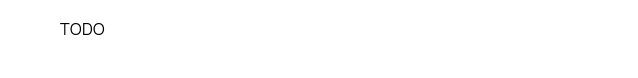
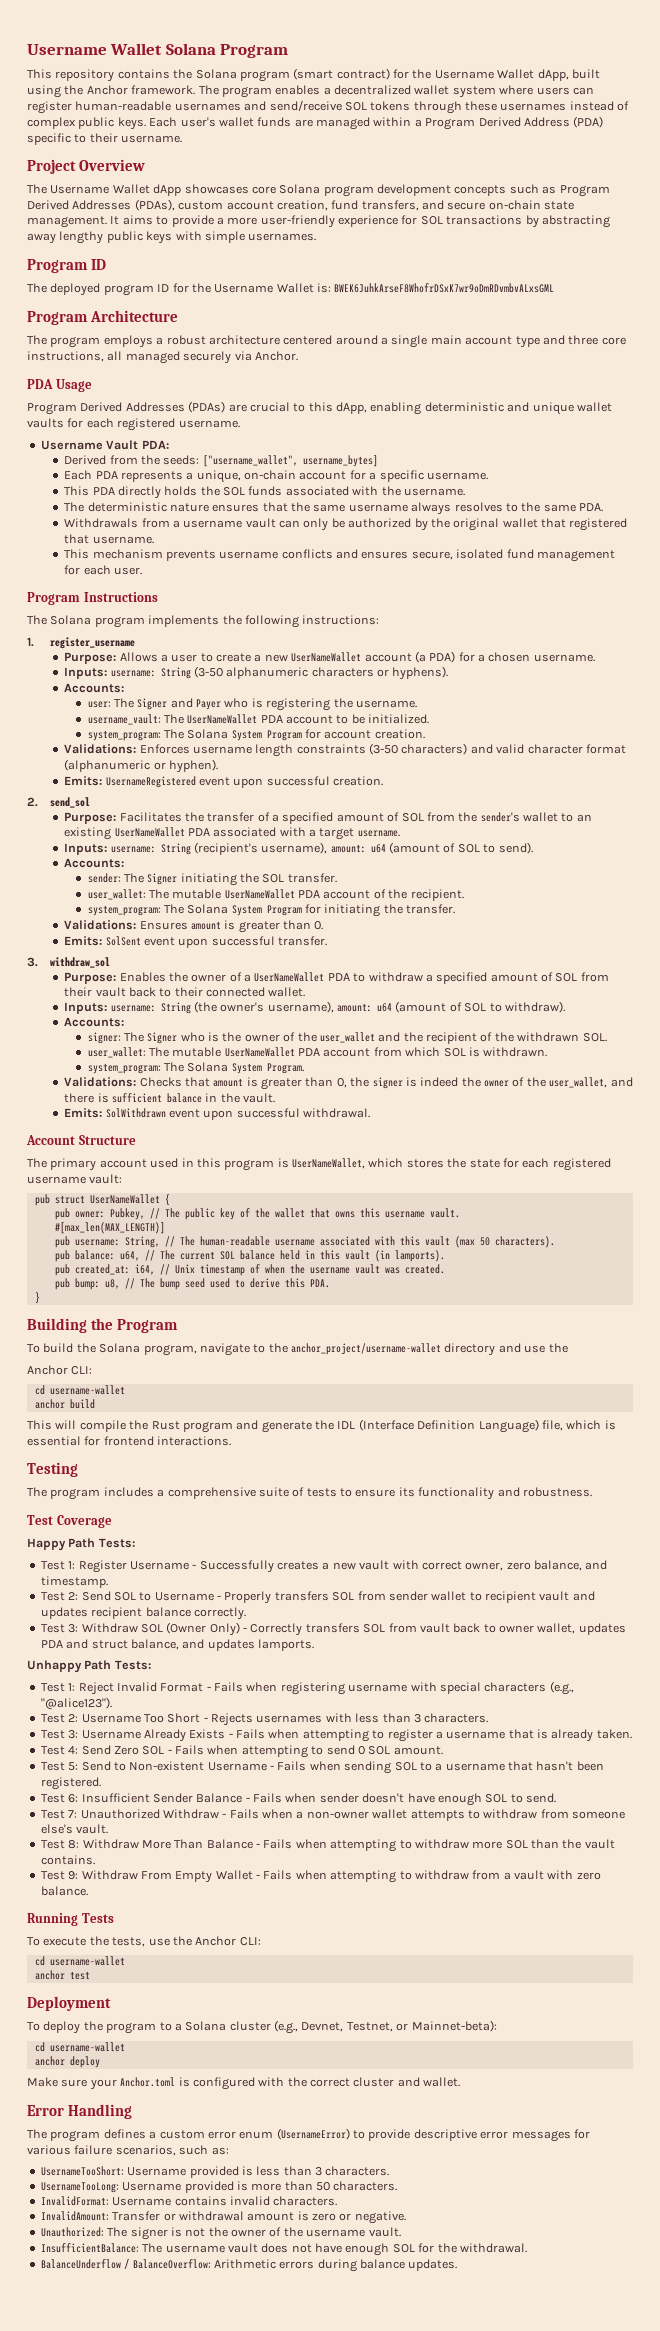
[60,23,105,35] TODO -> [27,43,289,58] [27,68,600,82] [27,85,594,98] [27,100,630,114] [27,116,604,130] [27,133,183,145] [27,159,145,174] [27,184,610,197] [27,199,575,211] [27,215,610,228] [27,231,317,244] [27,259,106,273] [27,283,555,296] [27,310,178,325] [27,335,626,348] [27,351,298,364] [27,379,92,392] [27,401,612,415] [27,418,240,431] [40,440,169,450] [64,455,378,467] [64,470,488,483] [64,486,465,499] [64,502,604,515] [64,518,628,531] [64,534,154,544] [64,549,615,562] [64,565,142,575] [27,592,158,605] [27,615,380,628] [27,637,136,649] [64,651,595,664] [64,666,449,680] [64,683,125,693] [87,698,417,711] [87,714,430,725] [87,729,425,741] [64,743,626,757] [64,759,218,773] [64,776,384,788] [27,797,91,808] [64,812,592,824] [64,827,400,840] [64,842,533,855] [64,858,125,868] [87,873,337,886] [87,889,464,901] [87,904,456,917] [64,920,324,933] [64,936,328,948] [27,957,111,968] [64,972,609,984] [64,987,306,997] [64,1001,565,1014] [64,1017,125,1027] [87,1032,607,1044] [87,1047,548,1058] [87,1062,304,1074] [64,1077,633,1090] [64,1093,276,1103] [64,1108,371,1120] [26,1135,136,1145] [27,1158,611,1171] [27,1174,123,1184] [34,1194,170,1206] [54,1208,460,1220] [54,1222,165,1234] [54,1236,555,1248] [54,1250,445,1262] [54,1264,445,1276] [54,1278,330,1290] [34,1292,40,1303] [27,1318,178,1333] [27,1343,568,1356] [27,1365,93,1375] [34,1385,125,1395] [34,1399,95,1409] [27,1419,616,1433] [27,1436,232,1446] [27,1462,78,1477] [27,1487,592,1500] [27,1515,112,1528] [27,1538,135,1551] [40,1560,608,1573] [40,1576,108,1588] [40,1591,595,1604] [40,1607,246,1620] [40,1622,626,1636] [40,1639,314,1651] [27,1660,151,1673] [40,1681,574,1695] [40,1697,112,1710] [40,1713,489,1726] [40,1729,632,1742] [40,1745,443,1758] [40,1761,604,1774] [40,1777,101,1790] [40,1793,556,1806] [40,1809,625,1821] [40,1824,109,1834] [40,1839,615,1852] [40,1855,95,1865] [40,1870,601,1883] [40,1886,88,1896] [27,1913,114,1926] [27,1936,261,1947] [34,1956,125,1966] [34,1970,90,1980] [27,1996,111,2011] [27,2020,497,2034] [34,2042,125,2052] [34,2056,100,2068] [27,2077,461,2090] [27,2104,132,2119] [27,2128,590,2142] [27,2145,229,2156] [40,2166,390,2178] [40,2181,398,2193] [40,2196,338,2206] [40,2211,406,2224] [40,2227,401,2240] [40,2243,527,2256] [40,2258,458,2272] Username Wallet Solana Program // This repository contains the Solana program (smart contract) for the Username Wallet dApp, built using the Anchor framework. The program enables a decentralized wallet system where users can register human-readable usernames and send/receive SOL tokens through these usernames instead of complex public keys. Each user's wallet funds are managed within a Program Derived Address (PDA) specific to their username. // Project Overview // The Username Wallet dApp showcases core Solana program development concepts such as Program Derived Addresses (PDAs), custom account creation, fund transfers, and secure on-chain state management. It aims to provide a more user-friendly experience for SOL transactions by abstracting away lengthy public keys with simple usernames. // Program ID // The deployed program ID for the Username Wallet is: BWEK6JuhkArseF8WhofrDSxK7wr9oDmRDvmbvALxsGML // Program Architecture // The program employs a robust architecture centered around a single main account type and three core instructions, all managed securely via Anchor. // PDA Usage // Program Derived Addresses (PDAs) are crucial to this dApp, enabling deterministic and unique wallet vaults for each registered username. // Username Vault PDA: // Derived from the seeds: ["username_wallet", username_bytes] // Each PDA represents a unique, on-chain account for a specific username. // This PDA directly holds the SOL funds associated with the username. // The deterministic nature ensures that the same username always resolves to the same PDA. // Withdrawals from a username vault can only be authorized by the original wallet that registered that username. // This mechanism prevents username conflicts and ensures secure, isolated fund management for each user. // Program Instructions // The Solana program implements the following instructions: // 1. register_username // Purpose: Allows a user to create a new UserNameWallet account (a PDA) for a chosen username. // Inputs: username: String (3-50 alphanumeric characters or hyphens). // Accounts: // user: The Signer and Payer who is registering the username. // username_vault: The UserNameWallet PDA account to be initialized. // system_program: The Solana System Program for account creation. // Validations: Enforces username length constraints (3-50 characters) and valid character format (alphanumeric or hyphen). // Emits: UsernameRegistered event upon successful creation. // 2. send_sol // Purpose: Facilitates the transfer of a specified amount of SOL from the sender's wallet to an existing UserNameWallet PDA associated with a target username. // Inputs: username: String (recipient's username), amount: u64 (amount of SOL to send). // Accounts: // sender: The Signer initiating the SOL transfer. // user_wallet: The mutable UserNameWallet PDA account of the recipient. // system_program: The Solana System Program for initiating the transfer. // Validations: Ensures amount is greater than 0. // Emits: SolSent event upon successful transfer. // 3. withdraw_sol // Purpose: Enables the owner of a UserNameWallet PDA to withdraw a specified amount of SOL from their vault back to their connected wallet. // Inputs: username: String (the owner's username), amount: u64 (amount of SOL to withdraw). // Accounts: // signer: The Signer who is the owner of the user_wallet and the recipient of the withdrawn SOL. // user_wallet: The mutable UserNameWallet PDA account from which SOL is withdrawn. // system_program: The Solana System Program. // Validations: Checks that amount is greater than 0, the signer is indeed the owner of the user_wallet, and there is sufficient balance in the vault. // Emits: SolWithdrawn event upon successful withdrawal. // Account Structure // The primary account used in this program is UserNameWallet, which stores the state for each registered username vault: // pub struct UserNameWallet { // pub owner: Pubkey, // The public key of the wallet that owns this username vault. // #[max_len(MAX_LENGTH)] // pub username: String, // The human-readable username associated with this vault (max 50 characters). // pub balance: u64, // The current SOL balance held in this vault (in lamports). // pub created_at: i64, // Unix timestamp of when the username vault was created. // pub bump: u8, // The bump seed used to derive this PDA. // } // Building the Program // To build the Solana program, navigate to the anchor_project/username-wallet directory and use the // Anchor CLI: // cd username-wallet // anchor build // This will compile the Rust program and generate the IDL (Interface Definition Language) file, which is essential for frontend interactions. // Testing // The program includes a comprehensive suite of tests to ensure its functionality and robustness. // Test Coverage // Happy Path Tests: // Test 1: Register Username - Successfully creates a new vault with correct owner, zero balance, and timestamp. // Test 2: Send SOL to Username - Properly transfers SOL from sender wallet to recipient vault and updates recipient balance correctly. // Test 3: Withdraw SOL (Owner Only) - Correctly transfers SOL from vault back to owner wallet, updates PDA and struct balance, and updates lamports. // Unhappy Path Tests: // Test 1: Reject Invalid Format - Fails when registering username with special characters (e.g., "@alice123"). // Test 2: Username Too Short - Rejects usernames with less than 3 characters. // Test 3: Username Already Exists - Fails when attempting to register a username that is already taken. // Test 4: Send Zero SOL - Fails when attempting to send 0 SOL amount. // Test 5: Send to Non-existent Username - Fails when sending SOL to a username that hasn't been registered. // Test 6: Insufficient Sender Balance - Fails when sender doesn't have enough SOL to send. // Test 7: Unauthorized Withdraw - Fails when a non-owner wallet attempts to withdraw from someone else's vault. // Test 8: Withdraw More Than Balance - Fails when attempting to withdraw more SOL than the vault contains. // Test 9: Withdraw From Empty Wallet - Fails when attempting to withdraw from a vault with zero balance. // Running Tests // To execute the tests, use the Anchor CLI: // cd username-wallet // anchor test // Deployment // To deploy the program to a Solana cluster (e.g., Devnet, Testnet, or Mainnet-beta): // cd username-wallet // anchor deploy // Make sure your Anchor.toml is configured with the correct cluster and wallet. // Error Handling // The program defines a custom error enum (UsernameError) to provide descriptive error messages for various failure scenarios, such as: // UsernameTooShort: Username provided is less than 3 characters. // UsernameTooLong: Username provided is more than 50 characters. // InvalidFormat: Username contains invalid characters. // InvalidAmount: Transfer or withdrawal amount is zero or negative. // Unauthorized: The signer is not the owner of the username vault. // InsufficientBalance: The username vault does not have enough SOL for the withdrawal. // BalanceUnderflow / BalanceOverflow: Arithmetic errors during balance updates.

